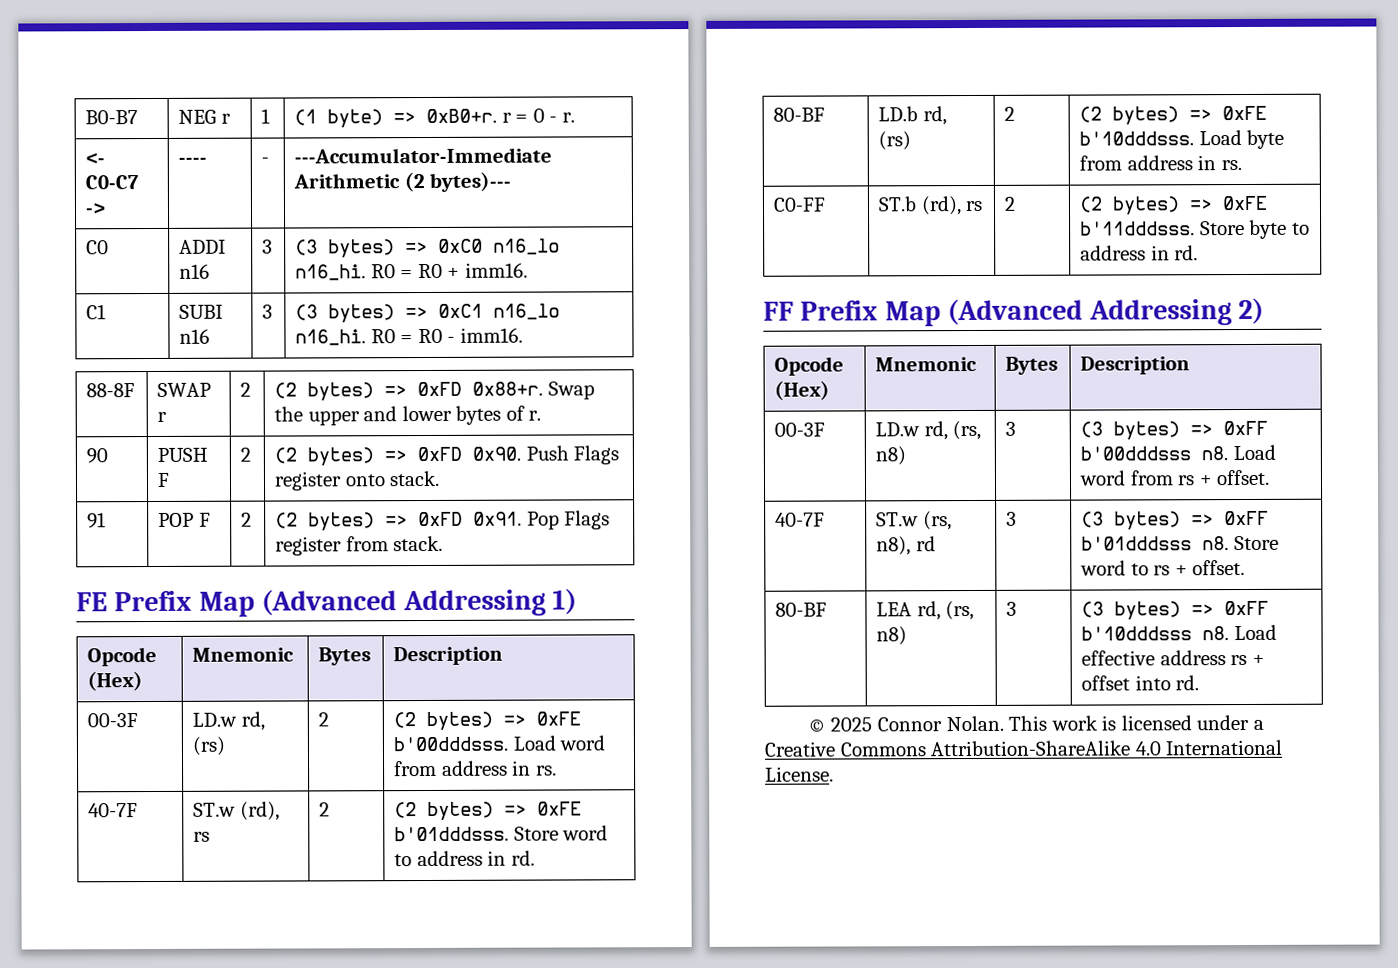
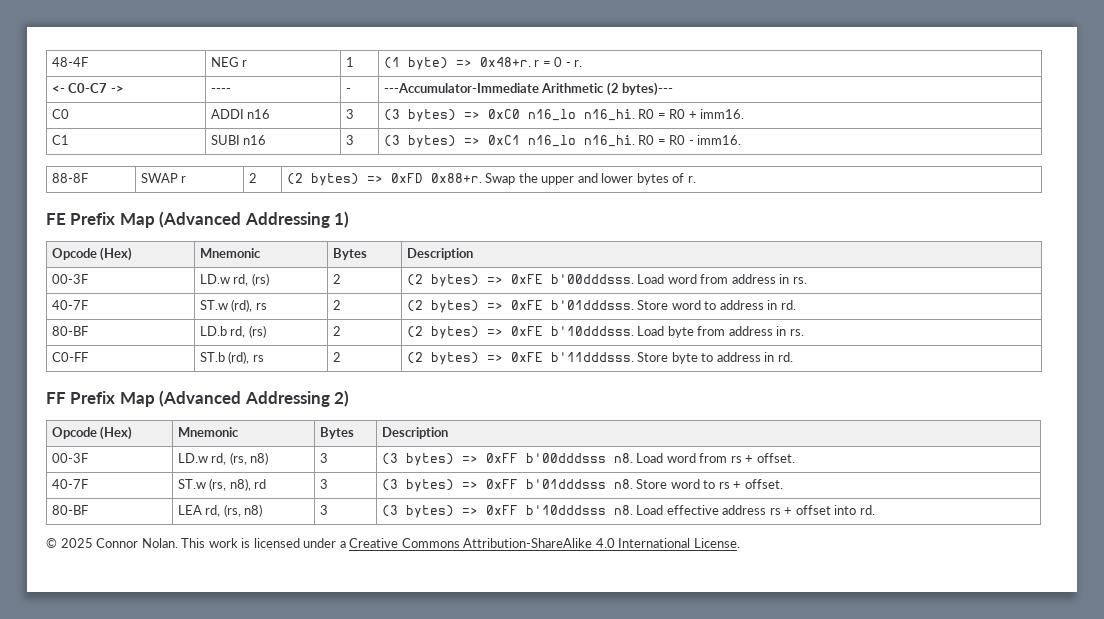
[85,110,139,125] B0-B7 -> [51,57,88,67] 48-4F
[426,108,498,123] 0xB0+r. -> [479,57,531,67] 0x48+r.
[86,448,109,464] [157,447,209,462] [157,472,171,487] [240,447,252,462] [274,445,620,466] [274,470,441,491] [87,512,107,529] [158,512,211,527] [241,512,253,527] [275,510,611,531] [275,535,444,556] // 90 | PUSH F | 2 | (2 bytes) => 0xFD 0x90. Push Flags register onto stack. // 91 | POP F | 2 | (2 bytes) => 0xFD 0x91. Pop Flags register from stack. -> (696, 179) none

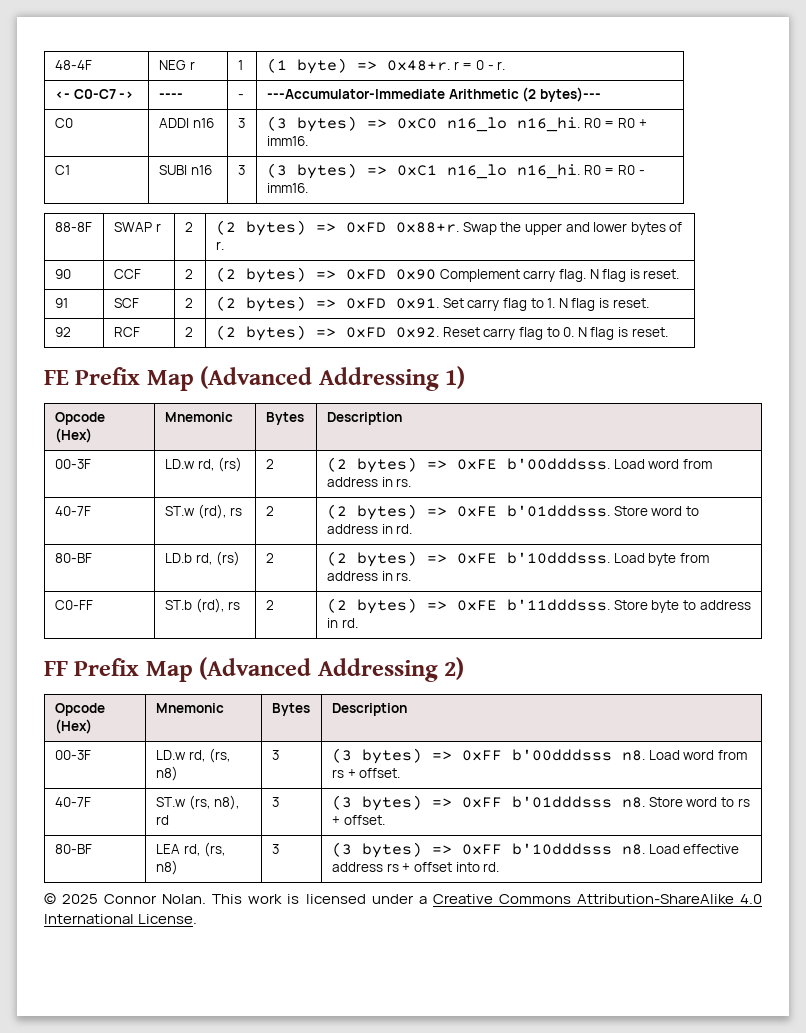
(696, 179) none -> [54,269,71,279] [113,269,141,279] [184,269,193,279] [215,267,680,283] [54,298,68,308] [113,298,139,308] [184,298,193,308] [215,296,649,312] [54,327,71,337] [113,327,140,337] [184,327,193,337] [215,325,668,341] // 90 | CCF | 2 | (2 bytes) => 0xFD 0x90 Complement carry flag. N flag is reset. // 91 | SCF | 2 | (2 bytes) => 0xFD 0x91. Set carry flag to 1. N flag is reset. // 92 | RCF | 2 | (2 bytes) => 0xFD 0x92. Reset carry flag to 0. N flag is reset.

